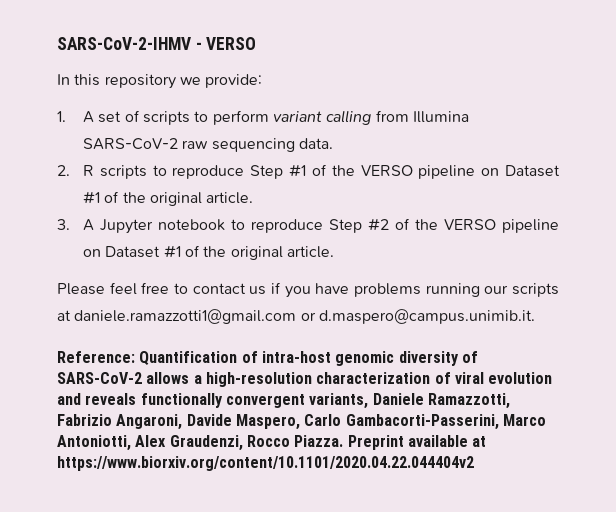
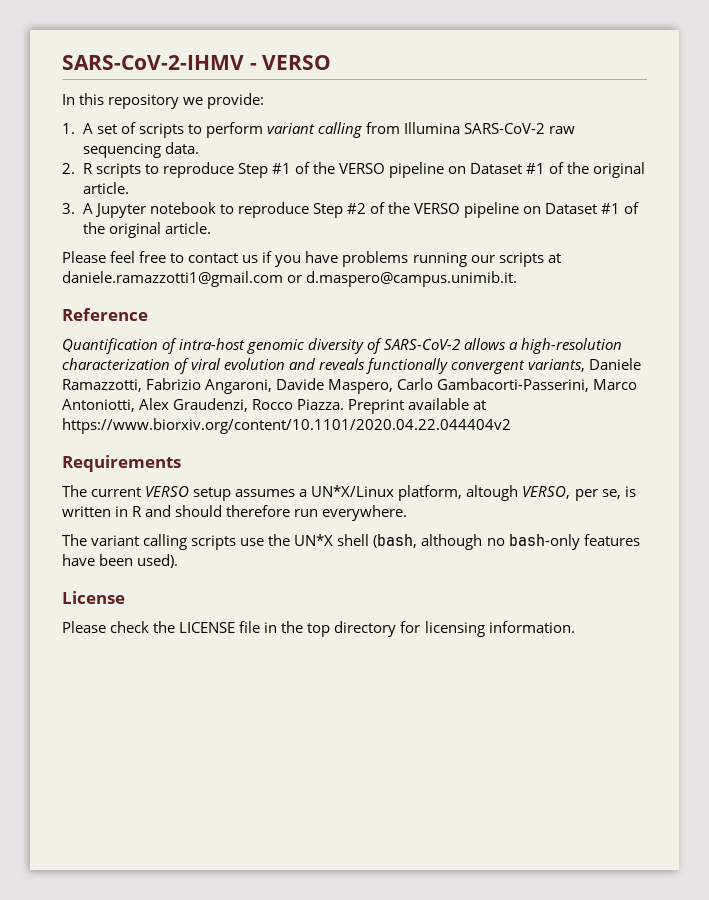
[57,351,135,363] Reference: -> [62,308,148,321] Reference //
(474, 463) none -> [62,455,181,472] [62,485,636,501] [62,505,408,521] [62,534,640,550] [62,554,179,568] [62,591,125,604] [62,621,575,637] // Requirements // The current VERSO setup assumes a UN*X/Linux platform, altough VERSO, per se, is written in R and should therefore run everywhere. // The variant calling scripts use the UN*X shell (bash, although no bash-only features have been used). // License // Please check the LICENSE file in the top directory for licensing information.

